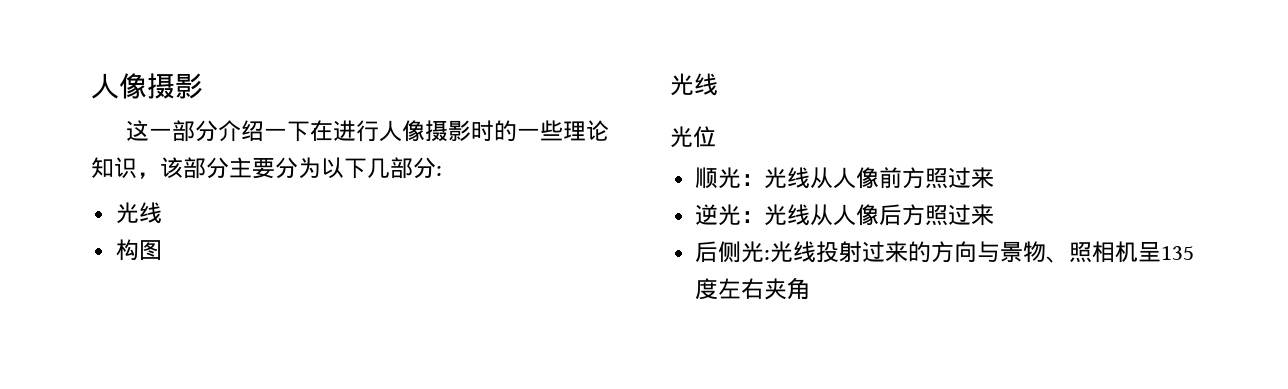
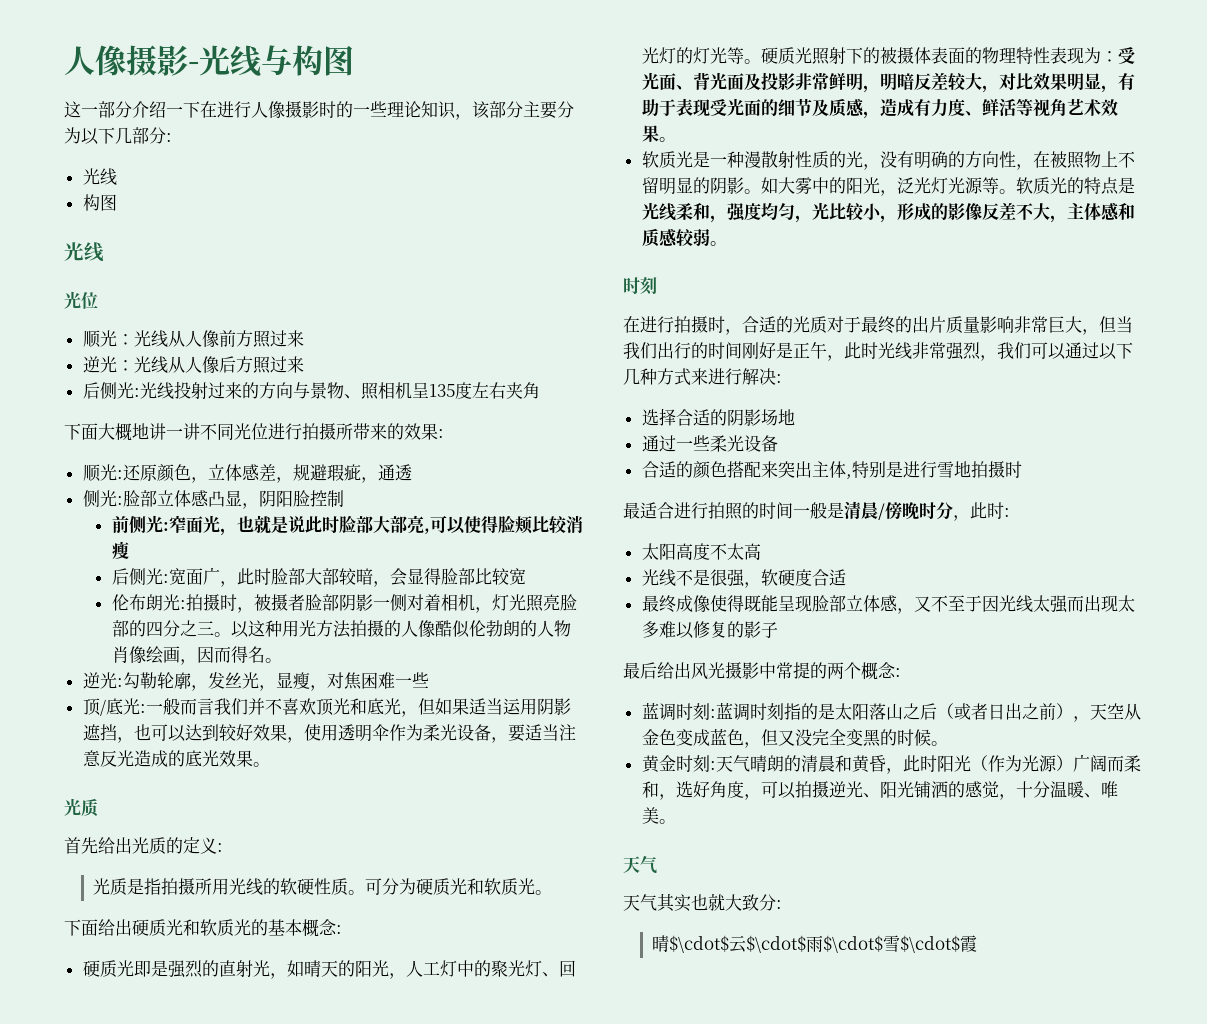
[91,73,203,99] 人像摄影 -> [64,45,354,77] 人像摄影-光线与构图
(810, 288) none -> [64,423,444,441] [82,464,412,483] [82,490,344,509] [111,515,583,536] [111,541,129,559] [111,567,526,587] [111,594,577,613] [111,620,571,638] [111,646,282,665] [82,672,429,691] [82,698,571,717] [82,724,576,743] [82,750,270,767] [64,798,98,817] [64,837,223,855] [93,878,553,896] [64,919,342,937] [82,960,576,979] [641,47,1135,65] [641,72,1135,93] [641,98,1118,119] [641,125,676,142] [641,151,1135,170] [641,177,1135,196] [641,202,1135,223] [641,228,727,247] [623,277,657,295] [623,316,1133,335] [623,342,1133,361] [623,368,782,386] [641,408,795,426] [641,435,778,452] [641,461,1022,479] [623,501,1010,521] [641,543,761,560] [641,569,846,588] [641,595,1135,614] [641,621,778,639] [623,662,901,680] [641,702,1141,722] [641,728,948,748] [641,754,1141,774] [641,781,1118,800] [641,807,676,824] [623,855,657,874] [623,893,782,912] [652,935,978,953] // 下面大概地讲一讲不同光位进行拍摄所带来的效果: // 顺光:还原颜色，立体感差，规避瑕疵，通透 // 侧光:脸部立体感凸显，阴阳脸控制 // 前侧光:窄面光，也就是说此时脸部大部亮,可以使得脸颊比较消瘦 // 后侧光:宽面广，此时脸部大部较暗，会显得脸部比较宽 // 伦布朗光:拍摄时，被摄者脸部阴影一侧对着相机，灯光照亮脸部的四分之三。以这种用光方法拍摄的人像酷似伦勃朗的人物肖像绘画，因而得名。 // 逆光:勾勒轮廓，发丝光，显瘦，对焦困难一些 // 顶/底光:一般而言我们并不喜欢顶光和底光，但如果适当运用阴影遮挡，也可以达到较好效果，使用透明伞作为柔光设备，要适当注意反光造成的底光效果。 // 光质 // 首先给出光质的定义: // 光质是指拍摄所用光线的软硬性质。可分为硬质光和软质光。 // 下面给出硬质光和软质光的基本概念: // 硬质光即是强烈的直射光，如晴天的阳光，人工灯中的聚光灯、回光灯的灯光等。硬质光照射下的被摄体表面的物理特性表现为：受光面、背光面及投影非常鲜明，明暗反差较大，对比效果明显，有助于表现受光面的细节及质感，造成有力度、鲜活等视角艺术效果。 // 软质光是一种漫散射性质的光，没有明确的方向性，在被照物上不留明显的阴影。如大雾中的阳光，泛光灯光源等。软质光的特点是光线柔和，强度均匀，光比较小，形成的影像反差不大，主体感和质感较弱。 // 时刻 // 在进行拍摄时，合适的光质对于最终的出片质量影响非常巨大，但当我们出行的时间刚好是正午，此时光线非常强烈，我们可以通过以下几种方式来进行解决: // 选择合适的阴影场地 // 通过一些柔光设备 // 合适的颜色搭配来突出主体,特别是进行雪地拍摄时 // 最适合进行拍照的时间一般是清晨/傍晚时分，此时: // 太阳高度不太高 // 光线不是很强，软硬度合适 // 最终成像使得既能呈现脸部立体感，又不至于因光线太强而出现太多难以修复的影子 // 最后给出风光摄影中常提的两个概念: // 蓝调时刻:蓝调时刻指的是太阳落山之后（或者日出之前），天空从金色变成蓝色，但又没完全变黑的时候。 // 黄金时刻:天气晴朗的清晨和黄昏，此时阳光（作为光源）广阔而柔和，选好角度，可以拍摄逆光、阳光铺洒的感觉，十分温暖、唯美。 // 天气 // 天气其实也就大致分: // 晴$\cdot$云$\cdot$雨$\cdot$雪$\cdot$霞

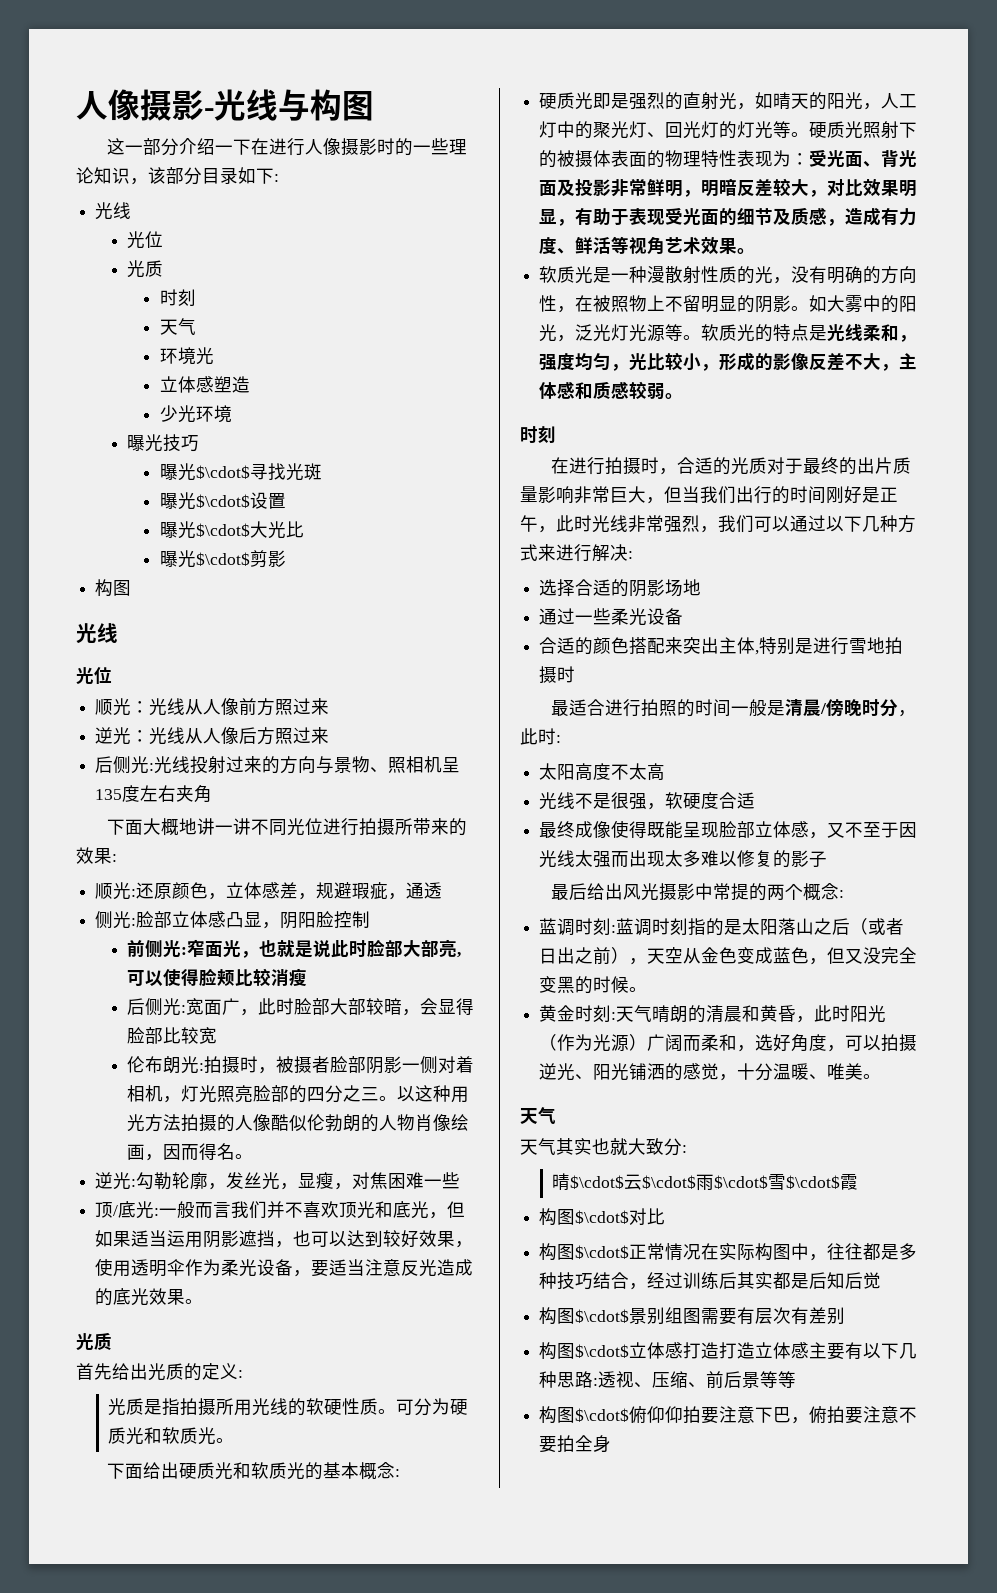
[523,101,574,119] [64,127,172,145] [82,168,117,186] 主要分为以下几部分: // 光线 -> [202,167,279,184] [95,202,132,220] [127,231,164,249] [127,260,164,278] [159,289,196,307] [159,318,196,335] [159,347,214,365] [159,376,250,393] [159,405,232,423] [127,434,200,452] [159,463,322,481] [159,492,286,510] [159,521,304,539] [159,550,286,568] 目录如下: // 光线 // 光位 // 光质 // 时刻 // 天气 // 环境光 // 立体感塑造 // 少光环境 // 曝光技巧 // 曝光$\cdot$寻找光斑 // 曝光$\cdot$设置 // 曝光$\cdot$大光比 // 曝光$\cdot$剪影
(978, 943) none -> [539,1208,666,1226] [539,1243,918,1261] [539,1272,882,1290] [539,1307,846,1325] [539,1342,918,1360] [539,1371,797,1389] [539,1406,918,1424] [539,1435,612,1453] // 构图$\cdot$对比 // 构图$\cdot$正常情况在实际构图中，往往都是多种技巧结合，经过训练后其实都是后知后觉 // 构图$\cdot$景别组图需要有层次有差别 // 构图$\cdot$立体感打造打造立体感主要有以下几种思路:透视、压缩、前后景等等 // 构图$\cdot$俯仰仰拍要注意下巴，俯拍要注意不要拍全身

